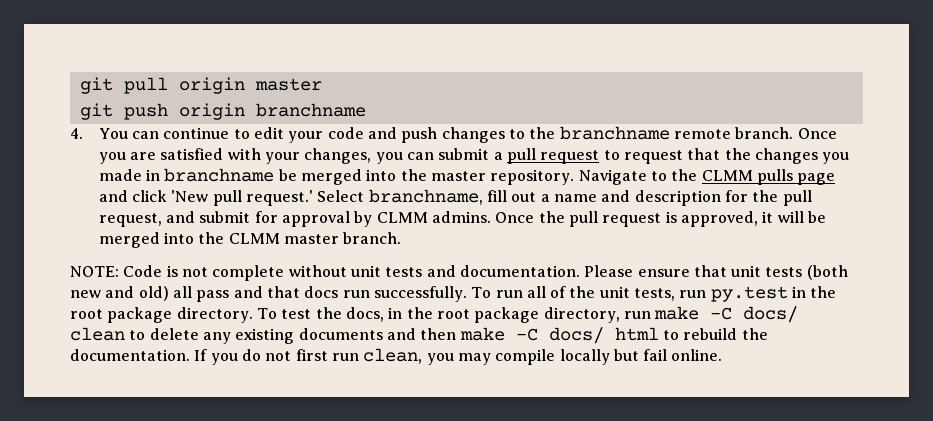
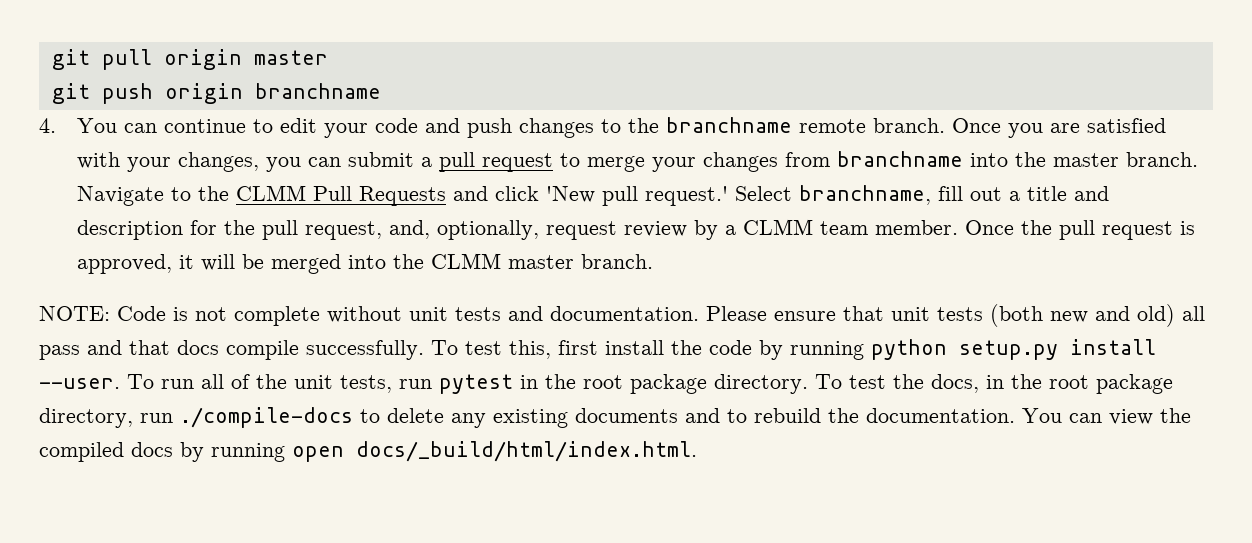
[623,148,850,164] [98,168,363,185] request that the changes you made in branchname be merged -> [587,151,964,172] merge your changes from branchname
[490,169,575,185] repository. -> [1126,152,1199,167] branch.
[756,169,836,185] pulls page -> [313,186,447,206] Pull Requests
[554,194,598,202] name -> [1027,186,1068,201] title
[166,211,492,227] and submit for approval by CLMM admins. -> [389,219,959,240] and, optionally, request review by a CLMM team member.
[342,290,370,298] run -> [226,340,299,360] compile
(492, 292) none -> [465,339,1156,360] [39,374,154,389] test this, first install the code by running python setup.py install --user. To
[710,286,788,302] py.test -> [439,374,513,394] pytest
[654,306,799,323] [70,327,125,341] make -C docs/ clean -> [180,407,353,428] ./compile-docs
[420,327,768,344] [70,348,723,365] then make -C docs/ html to rebuild the documentation. If you do not first run clean, you may compile locally but fail online. -> [727,408,1191,425] [39,441,697,462] to rebuild the documentation. You can view the compiled docs by running open docs/_build/html/index.html.

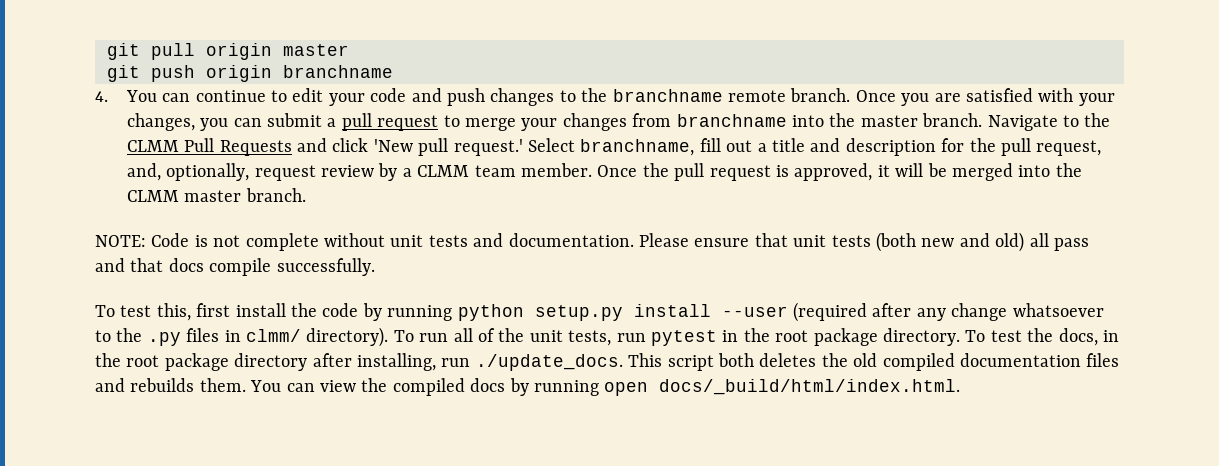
(424, 350) none -> (375, 267) //
[39,378,120,389] --user. -> [721,302,1104,322] [95,327,389,347] --user (required after any change whatsoever to the .py files in clmm/ directory).
[39,407,1015,428] directory, run ./compile-docs to delete any existing documents and to rebuild the documentation. -> [234,353,1120,371] [95,378,246,392] directory after installing, run ./update_docs. This script both deletes the old compiled documentation files and rebuilds them.

